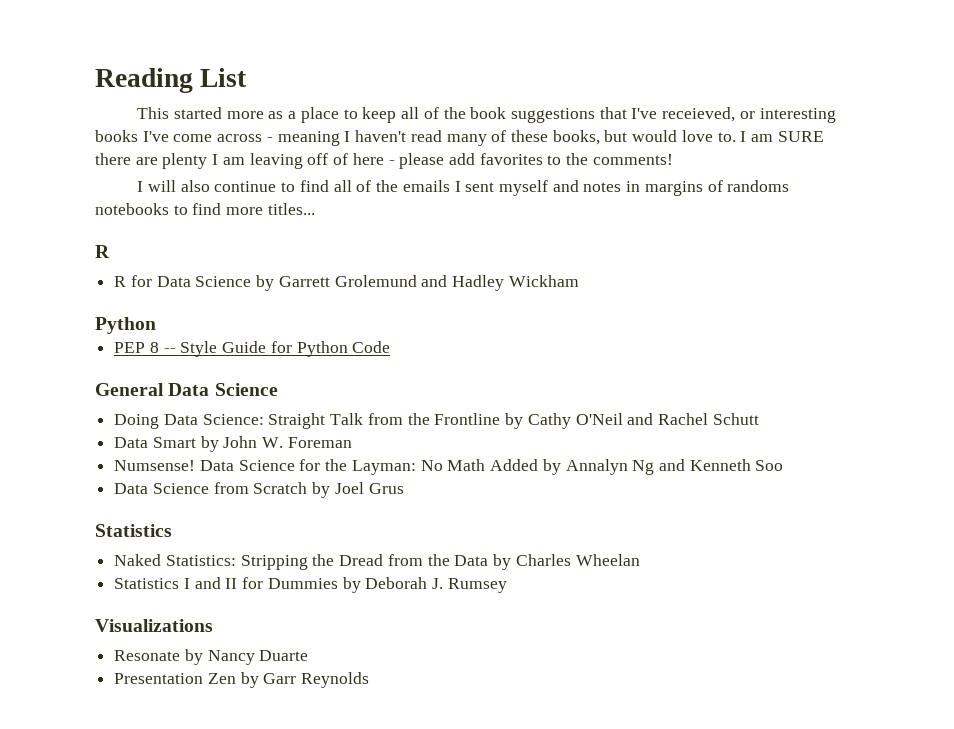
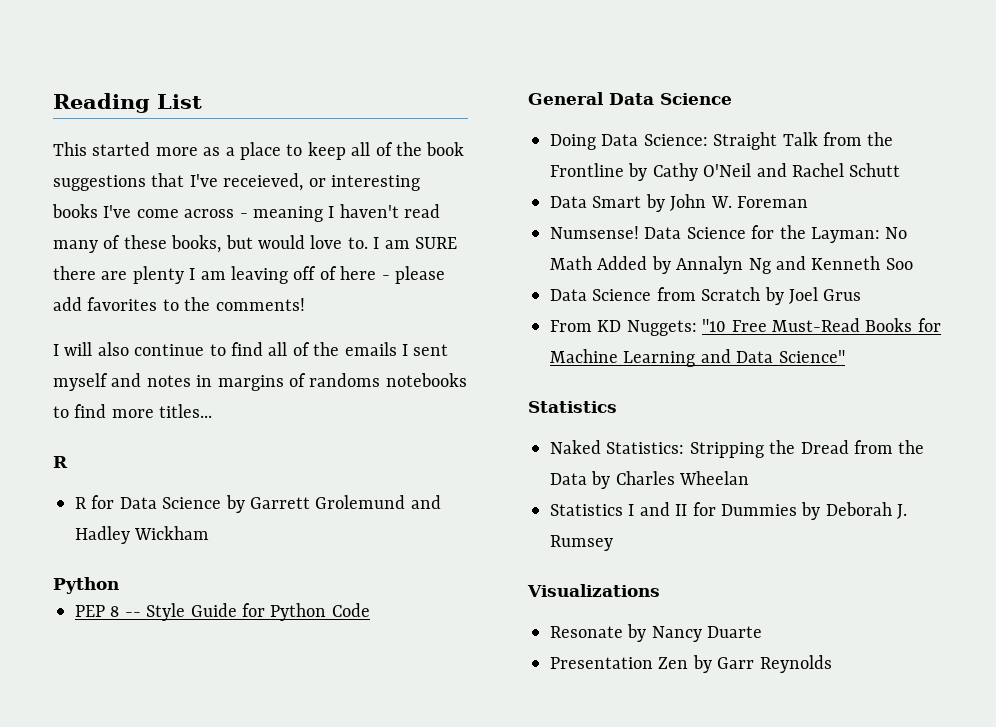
(404, 488) none -> [550,318,941,336] [550,349,845,367] // From KD Nuggets: "10 Free Must-Read Books for Machine Learning and Data Science"

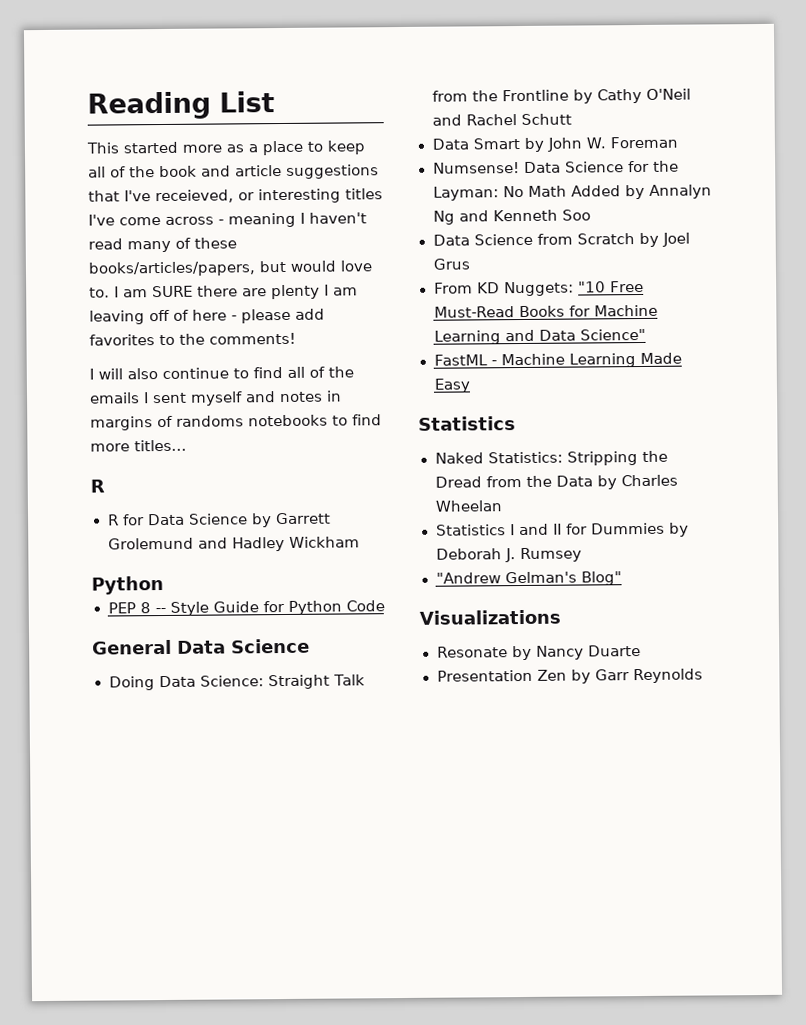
(465, 149) none -> [201,165,282,177] and article
[52,204,98,218] books -> [345,188,383,200] titles
[171,235,222,253] books, -> [88,261,256,277] books/articles/papers,
(845, 356) none -> [433,352,683,368] [433,378,470,393] // FastML - Machine Learning Made Easy
(613, 543) none -> [435,571,622,586] // "Andrew Gelman's Blog"

